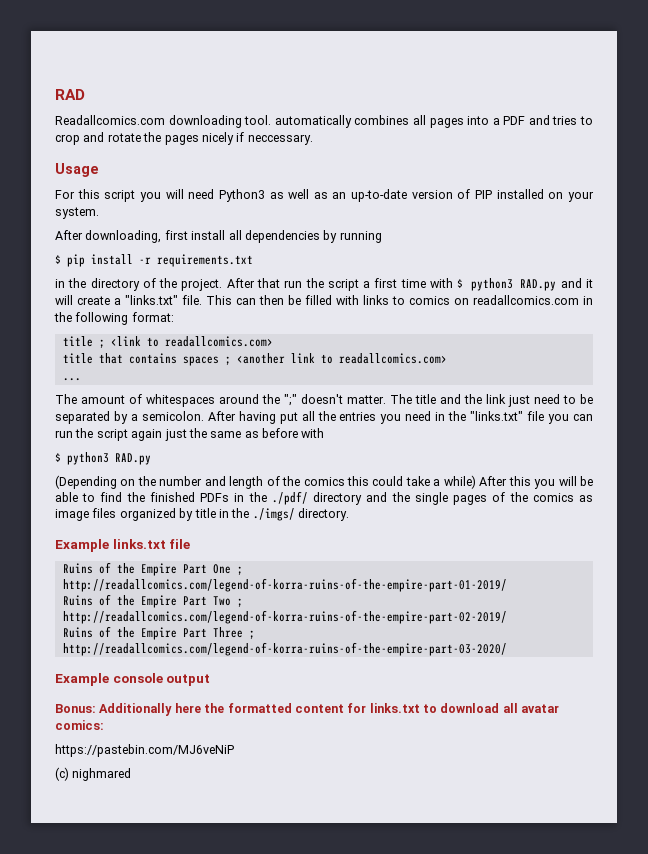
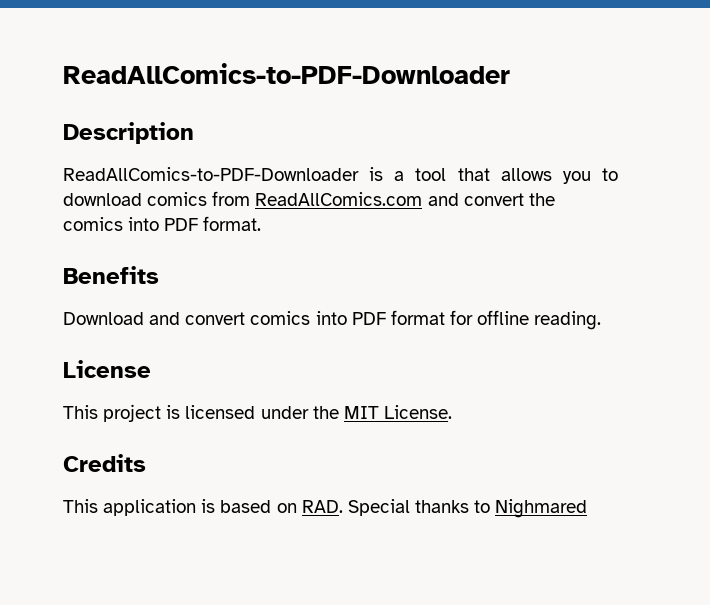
[55,89,85,100] [55,115,593,128] [55,132,313,145] [55,163,99,177] [55,189,594,202] [55,207,99,219] [55,230,382,243] [55,254,253,267] [55,278,593,291] [55,295,593,305] [54,312,174,325] [62,336,273,348] [62,353,447,366] [62,378,81,381] [55,394,593,407] [55,411,593,424] [55,428,325,441] [55,452,151,465] [55,475,594,489] [55,491,594,505] [55,508,349,521] [55,539,191,552] [62,562,243,576] [62,578,507,592] [62,594,243,608] [62,610,507,624] [62,626,255,640] [62,642,507,656] [55,673,211,686] [55,703,560,716] [55,720,104,730] [55,744,234,757] [55,767,132,781] RAD // Readallcomics.com downloading tool. automatically combines all pages into a PDF and tries to crop and rotate the pages nicely if neccessary. // Usage // For this script you will need Python3 as well as an up-to-date version of PIP installed on your system. // After downloading, first install all dependencies by running // $ pip install -r requirements.txt // in the directory of the project. After that run the script a first time with $ python3 RAD.py and it will create a "links.txt" file. This can then be filled with links to comics on readallcomics.com in the following format: // title ; <link to readallcomics.com> // title that contains spaces ; <another link to readallcomics.com> // ... // The amount of whitespaces around the ";" doesn't matter. The title and the link just need to be separated by a semicolon. After having put all the entries you need in the "links.txt" file you can run the script again just the same as before with // $ python3 RAD.py // (Depending on the number and length of the comics this could take a while) After this you will be able to find the finished PDFs in the ./pdf/ directory and the single pages of the comics as image files organized by title in the ./imgs/ directory. // Example links.txt file // Ruins of the Empire Part One ; http://readallcomics.com/legend-of-korra-ruins-of-the-empire-part-01-2019/ // Ruins of the Empire Part Two ; http://readallcomics.com/legend-of-korra-ruins-of-the-empire-part-02-2019/ // Ruins of the Empire Part Three ; http://readallcomics.com/legend-of-korra-ruins-of-the-empire-part-03-2020/ // Example console output // Bonus: Additionally here the formatted content for links.txt to download all avatar comics: // https://pastebin.com/MJ6veNiP // (c) nighmared -> [63,63,510,84] [63,122,194,144] [63,167,619,184] [63,191,555,206] [63,216,262,231] [63,266,159,284] [63,310,602,330] [63,360,151,378] [63,404,452,422] [63,454,146,472] [63,499,588,518] ReadAllComics-to-PDF-Downloader // Description // ReadAllComics-to-PDF-Downloader is a tool that allows you to download comics from ReadAllComics.com and convert the comics into PDF format. // Benefits // Download and convert comics into PDF format for offline reading. // License // This project is licensed under the MIT License. // Credits // This application is based on RAD. Special thanks to Nighmared

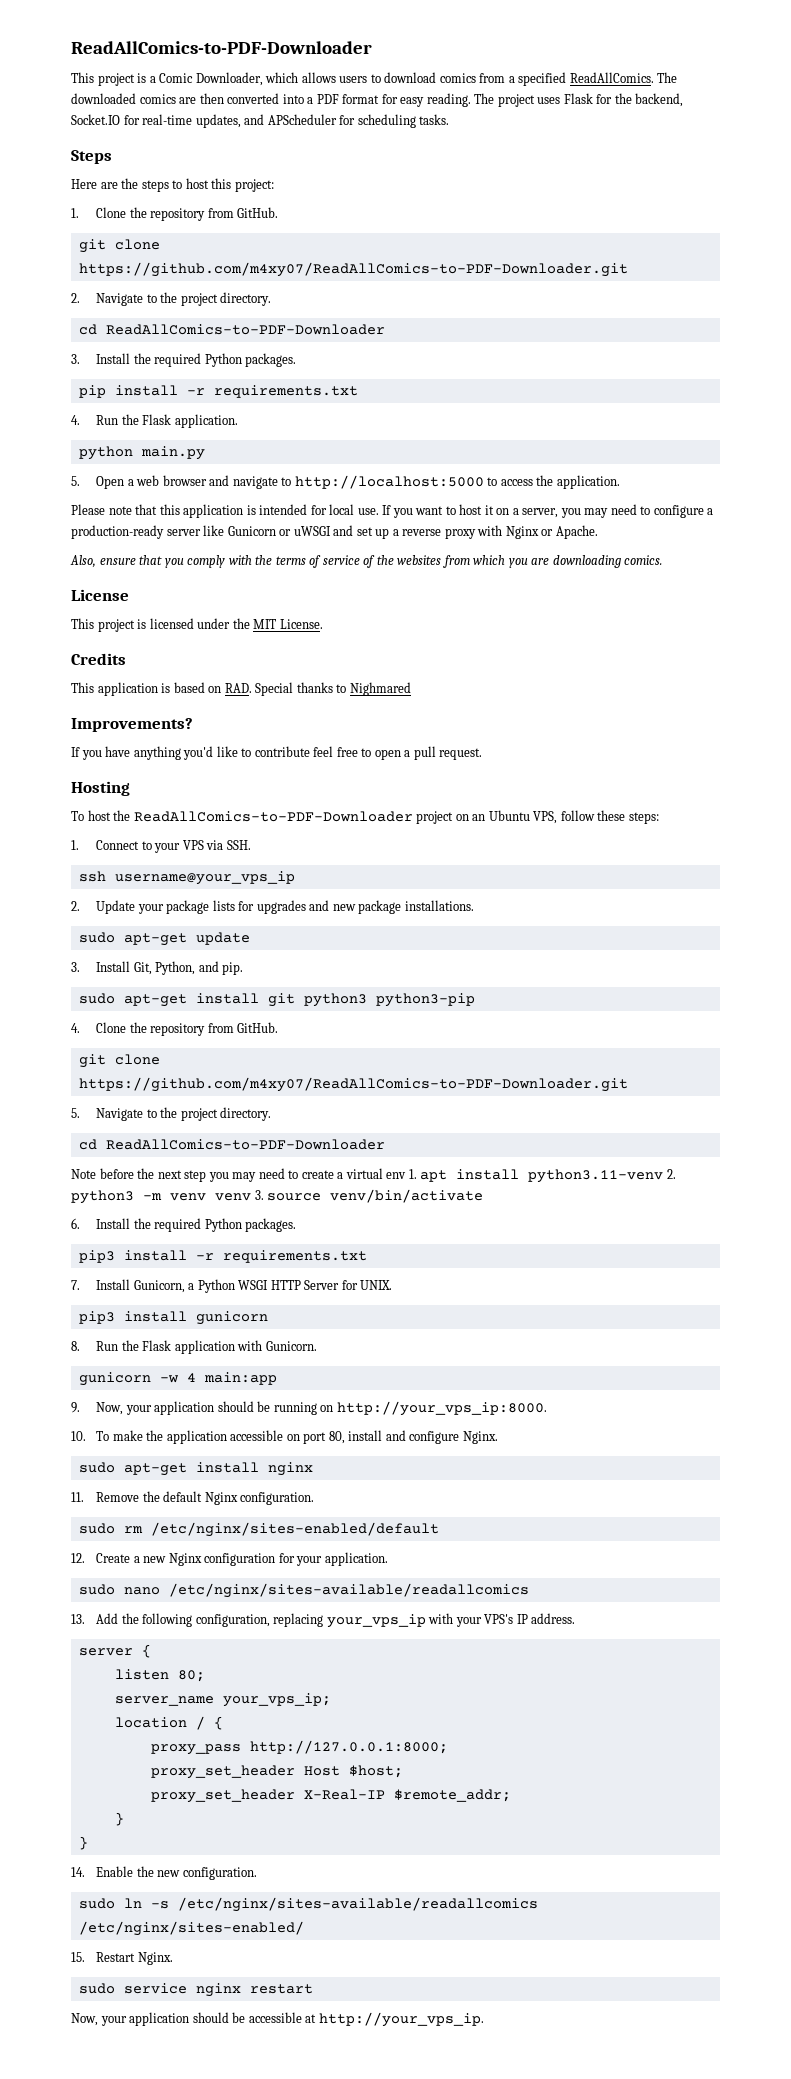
[63,63,510,84] [63,122,194,144] [63,167,619,184] [63,191,555,206] [63,216,262,231] [63,266,159,284] [63,311,347,325] ReadAllComics-to-PDF-Downloader // Description // ReadAllComics-to-PDF-Downloader is a tool that allows you to download comics from ReadAllComics.com and convert the comics into PDF format. // Benefits // Download and convert comics into -> [71,41,372,54] [71,72,678,86] [71,93,314,104] ReadAllComics-to-PDF-Downloader // This project is a Comic Downloader, which allows users to download comics from a specified ReadAllComics. The downloaded comics are then converted into a
[477,310,530,325] offline -> [400,97,425,107] easy
(602, 320) none -> [474,93,684,107] [71,114,450,128] [71,150,112,164] [71,178,274,192] [71,207,279,221] [78,239,160,253] [78,262,628,277] [71,292,272,306] [78,324,385,335] [71,353,297,367] [78,385,358,398] [71,414,238,428] [78,446,205,460] [71,475,620,489] [71,504,714,518] [71,525,598,539] [70,555,663,568] The project uses Flask for the backend, Socket.IO for real-time updates, and APScheduler for scheduling tasks. // Steps // Here are the steps to host this project: // 1. Clone the repository from GitHub. // git clone https://github.com/m4xy07/ReadAllComics-to-PDF-Downloader.git // 2. Navigate to the project directory. // cd ReadAllComics-to-PDF-Downloader // 3. Install the required Python packages. // pip install -r requirements.txt // 4. Run the Flask application. // python main.py // 5. Open a web browser and navigate to http://localhost:5000 to access the application. // Please note that this application is intended for local use. If you want to host it on a server, you may need to configure a production-ready server like Gunicorn or uWSGI and set up a reverse proxy with Nginx or Apache. // Also, ensure that you comply with the terms of service of the websites from which you are downloading comics.
(588, 508) none -> [71,718,193,732] [71,746,483,760] [71,781,130,796] [71,810,659,824] [71,840,251,853] [78,871,295,885] [71,900,474,914] [78,932,250,946] [71,961,244,975] [78,993,475,1007] [71,1022,279,1036] [78,1054,160,1068] [78,1077,628,1092] [71,1107,272,1121] [78,1139,385,1150] [71,1168,676,1183] [71,1189,484,1204] [71,1218,297,1232] [78,1250,367,1263] [71,1279,393,1293] [78,1311,268,1325] [71,1340,317,1354] [78,1372,277,1386] [71,1401,547,1416] [71,1430,498,1444] [78,1462,313,1476] [71,1491,315,1505] [78,1522,439,1537] [71,1552,388,1566] [78,1583,529,1598] [71,1613,576,1628] [78,1644,151,1658] [114,1669,205,1682] [114,1693,331,1707] [114,1716,223,1730] [150,1740,448,1755] [150,1765,403,1779] [150,1789,511,1803] [114,1812,124,1826] [78,1836,88,1850] [71,1866,257,1880] [78,1897,538,1912] [78,1921,304,1936] [71,1952,173,1965] [78,1983,313,1997] [71,2012,484,2027] // Improvements? // If you have anything you'd like to contribute feel free to open a pull request. // Hosting // To host the ReadAllComics-to-PDF-Downloader project on an Ubuntu VPS, follow these steps: // 1. Connect to your VPS via SSH. // ssh username@your_vps_ip // 2. Update your package lists for upgrades and new package installations. // sudo apt-get update // 3. Install Git, Python, and pip. // sudo apt-get install git python3 python3-pip // 4. Clone the repository from GitHub. // git clone https://github.com/m4xy07/ReadAllComics-to-PDF-Downloader.git // 5. Navigate to the project directory. // cd ReadAllComics-to-PDF-Downloader // Note before the next step you may need to create a virtual env 1. apt install python3.11-venv 2. python3 -m venv venv 3. source venv/bin/activate // 6. Install the required Python packages. // pip3 install -r requirements.txt // 7. Install Gunicorn, a Python WSGI HTTP Server for UNIX. // pip3 install gunicorn // 8. Run the Flask application with Gunicorn. // gunicorn -w 4 main:app // 9. Now, your application should be running on http://your_vps_ip:8000. // 10. To make the application accessible on port 80, install and configure Nginx. // sudo apt-get install nginx // 11. Remove the default Nginx configuration. // sudo rm /etc/nginx/sites-enabled/default // 12. Create a new Nginx configuration for your application. // sudo nano /etc/nginx/sites-available/readallcomics // 13. Add the following configuration, replacing your_vps_ip with your VPS's IP address. // server { // listen 80; // server_name your_vps_ip; // location / { // proxy_pass http://127.0.0.1:8000; // proxy_set_header Host $host; // proxy_set_header X-Real-IP $remote_addr; // } // } // 14. Enable the new configuration. // sudo ln -s /etc/nginx/sites-available/readallcomics /etc/nginx/sites-enabled/ // 15. Restart Nginx. // sudo service nginx restart // Now, your application should be accessible at http://your_vps_ip.

